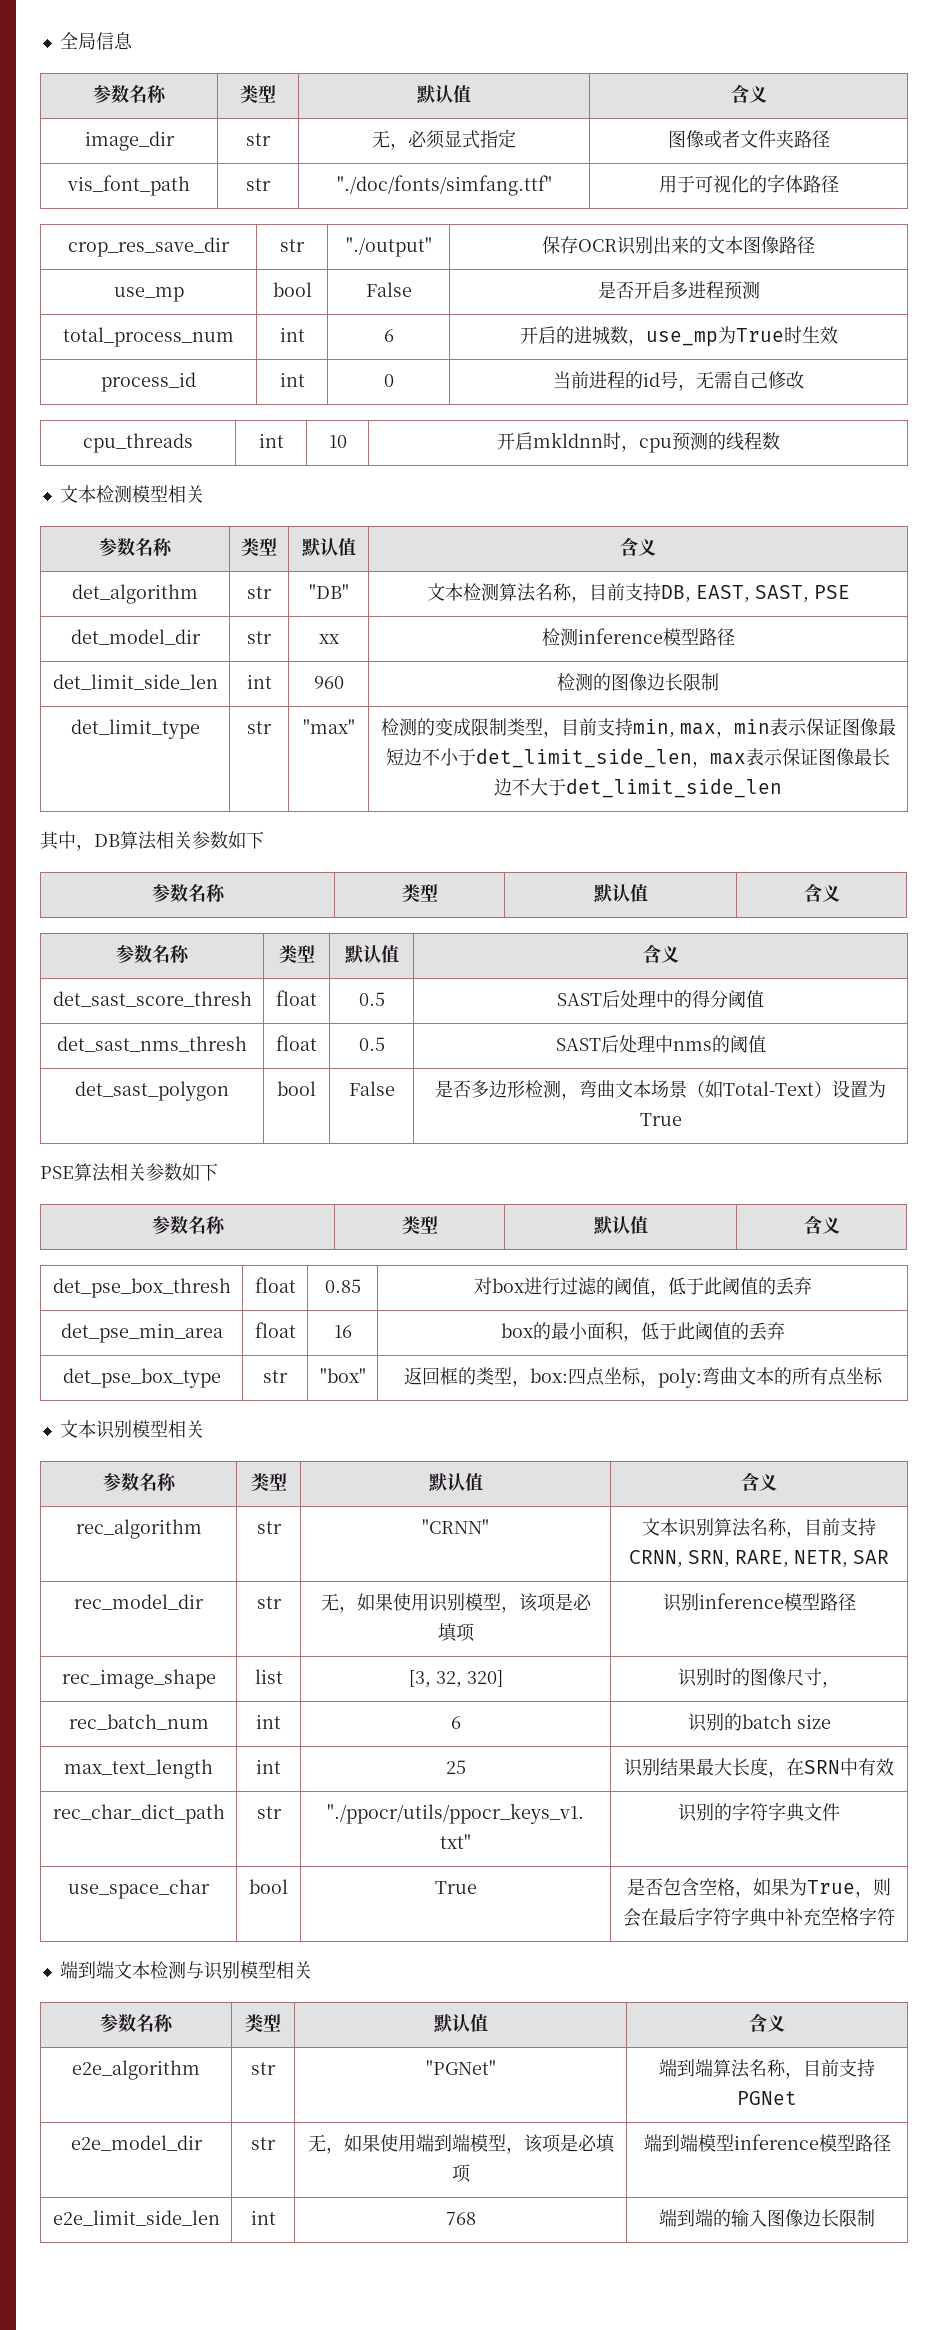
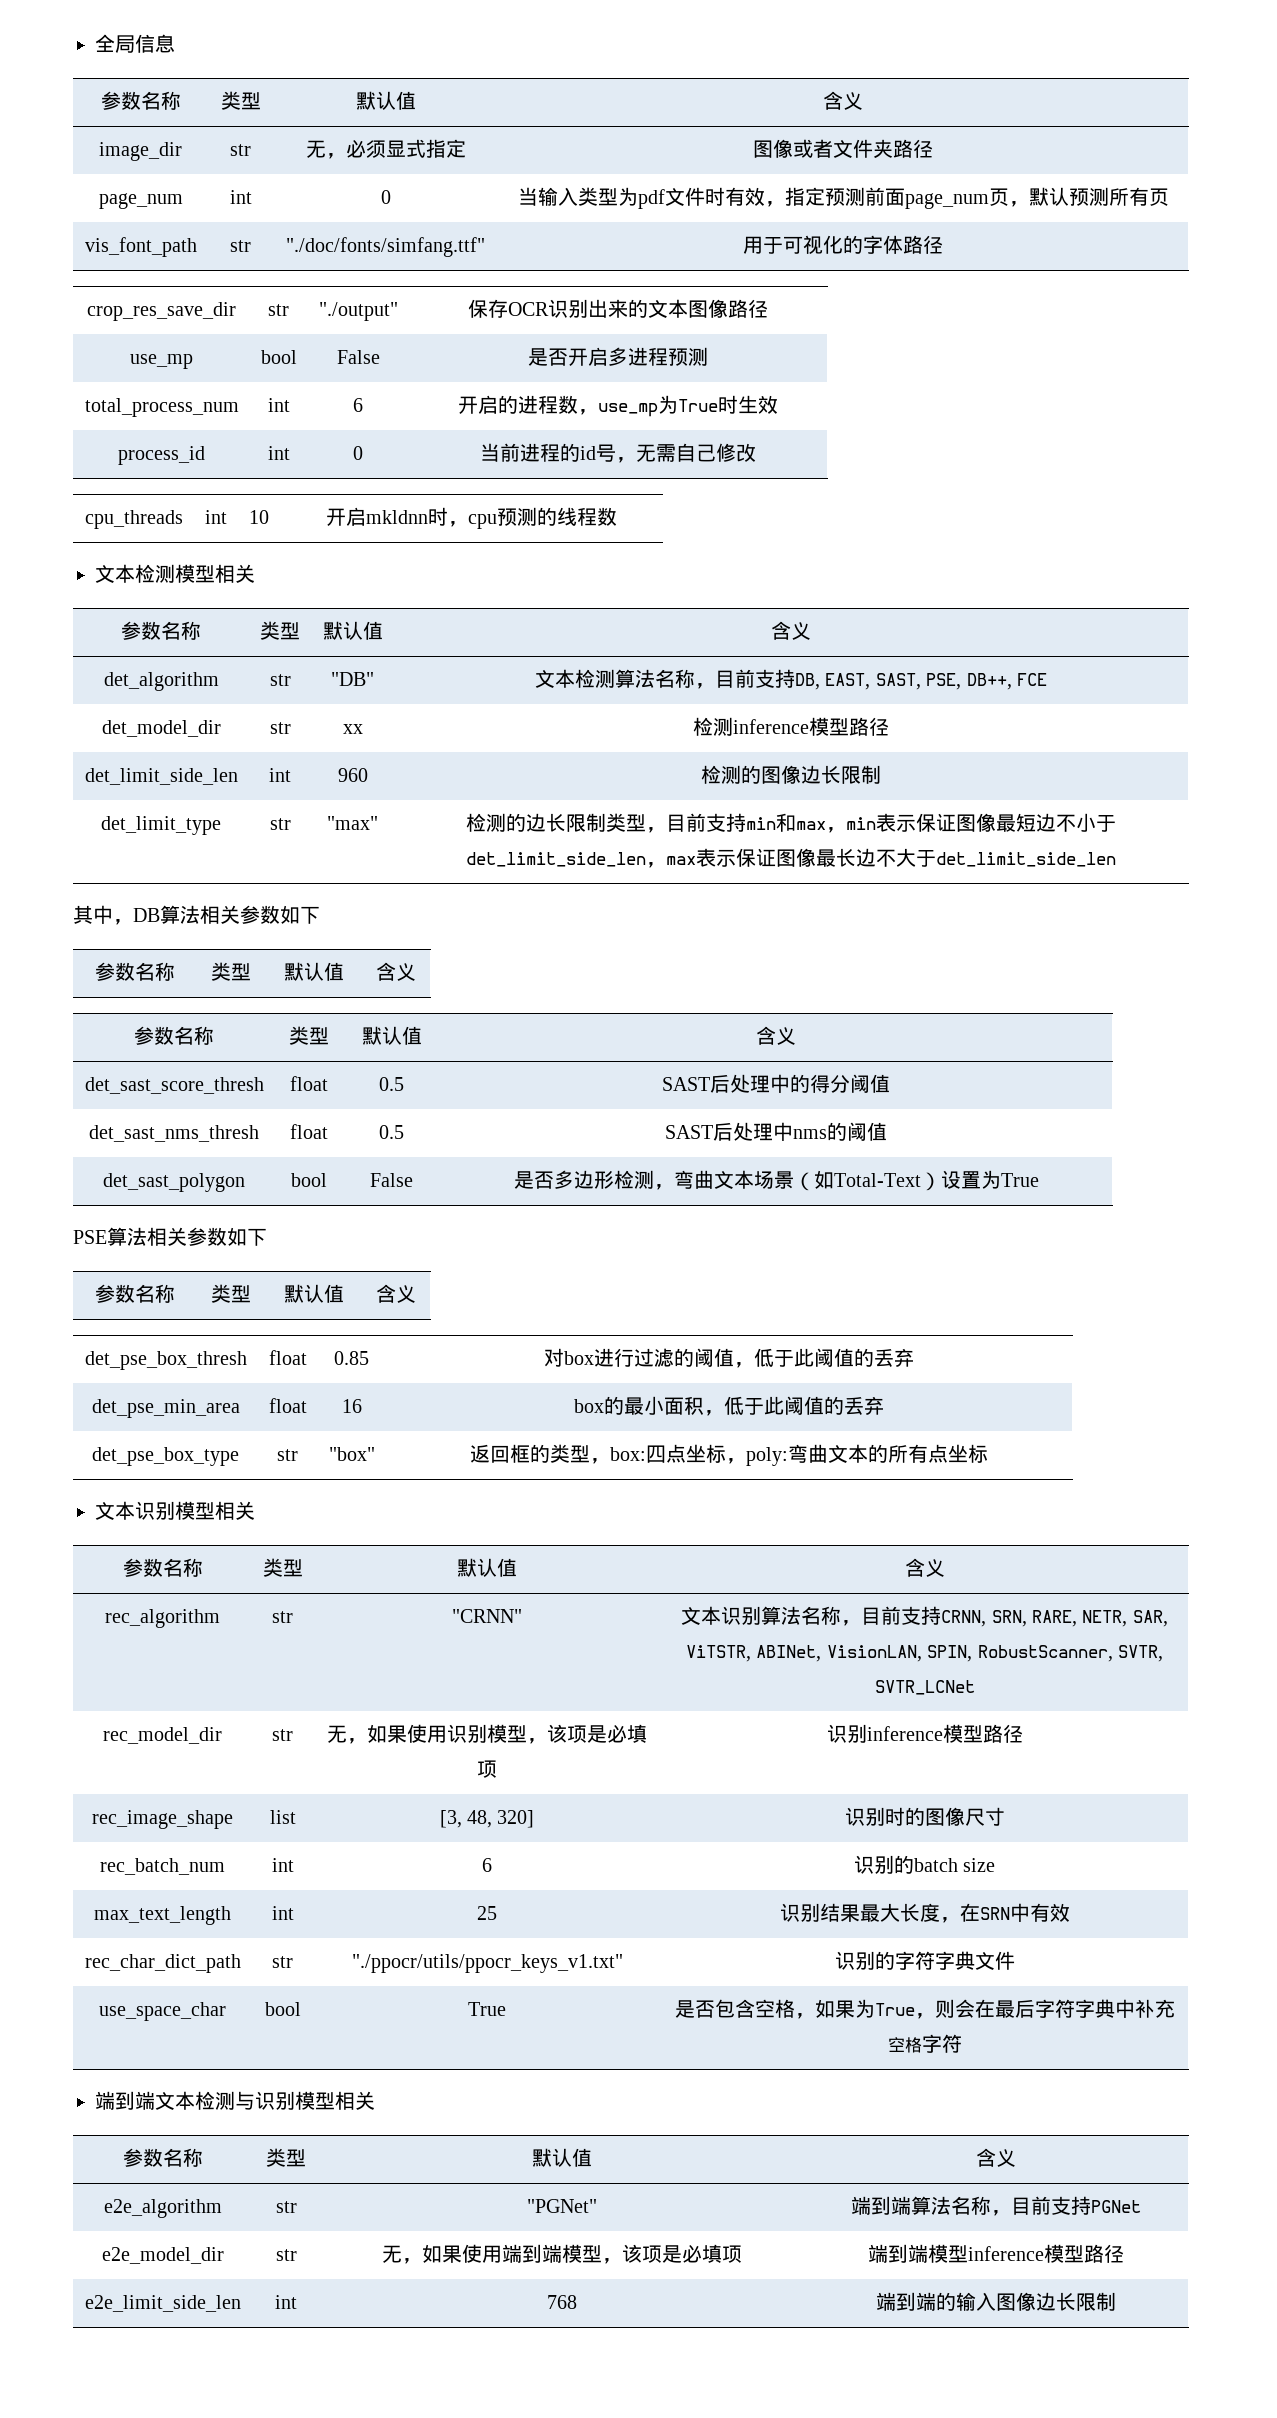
(830, 139) none -> [98,193,183,209] [229,190,252,204] [380,190,391,204] [517,187,1169,209] // page_num | int | 0 | 当输入类型为pdf文件时有效，指定预测前面page_num页，默认预测所有页
[591,326,610,345] 城 -> [538,395,558,414] 程
[813,585,850,599] PSE -> [926,673,1047,690] PSE, DB++, FCE
[434,718,471,736] 变成 -> [526,813,566,832] 边长
[632,719,675,738] min, -> [746,813,796,832] min和
[853,1550,889,1564] SAR -> [1132,1610,1168,1627] [686,1645,1163,1662] [874,1680,975,1695] SAR, ViTSTR, ABINet, VisionLAN, SPIN, RobustScanner, SVTR, SVTR_LCNet
[435,1671,462,1688] 32, -> [467,1810,492,1828] 48,
[822,1681,840,1688] ， -> (1005, 1816) none

